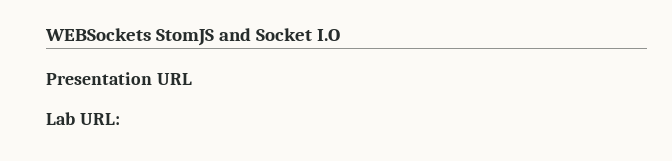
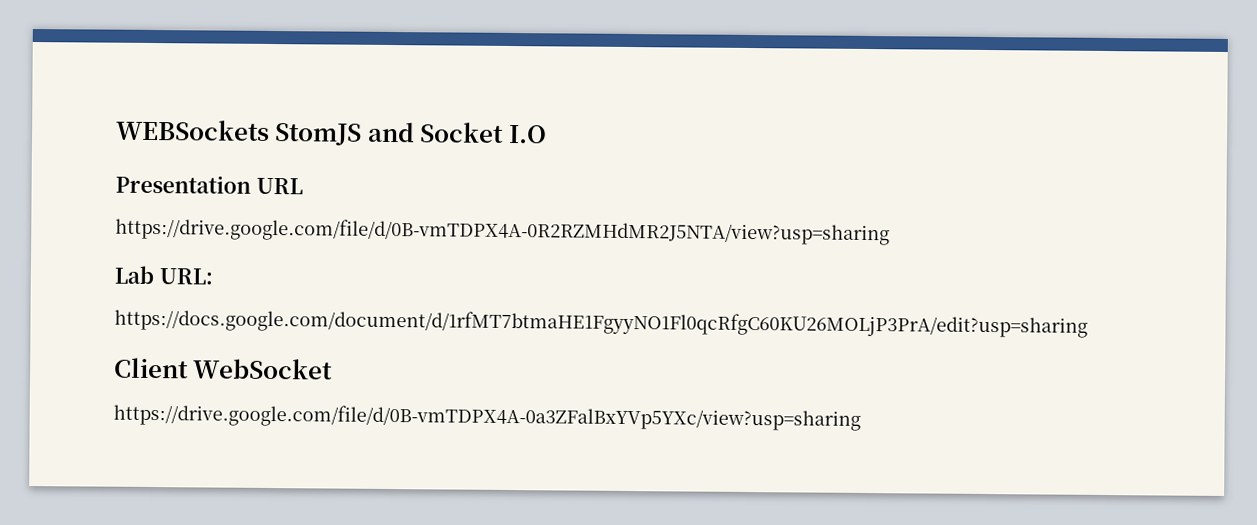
(192, 79) none -> [115,217,890,246] // https://drive.google.com/file/d/0B-vmTDPX4A-0R2RZMHdMR2J5NTA/view?usp=sharing
(120, 119) none -> [114,308,1088,338] [114,357,334,380] [113,403,861,431] // https://docs.google.com/document/d/1rfMT7btmaHE1FgyyNO1Fl0qcRfgC60KU26MOLjP3PrA/edit?usp=sharing // Client WebSocket // https://drive.google.com/file/d/0B-vmTDPX4A-0a3ZFalBxYVp5YXc/view?usp=sharing

